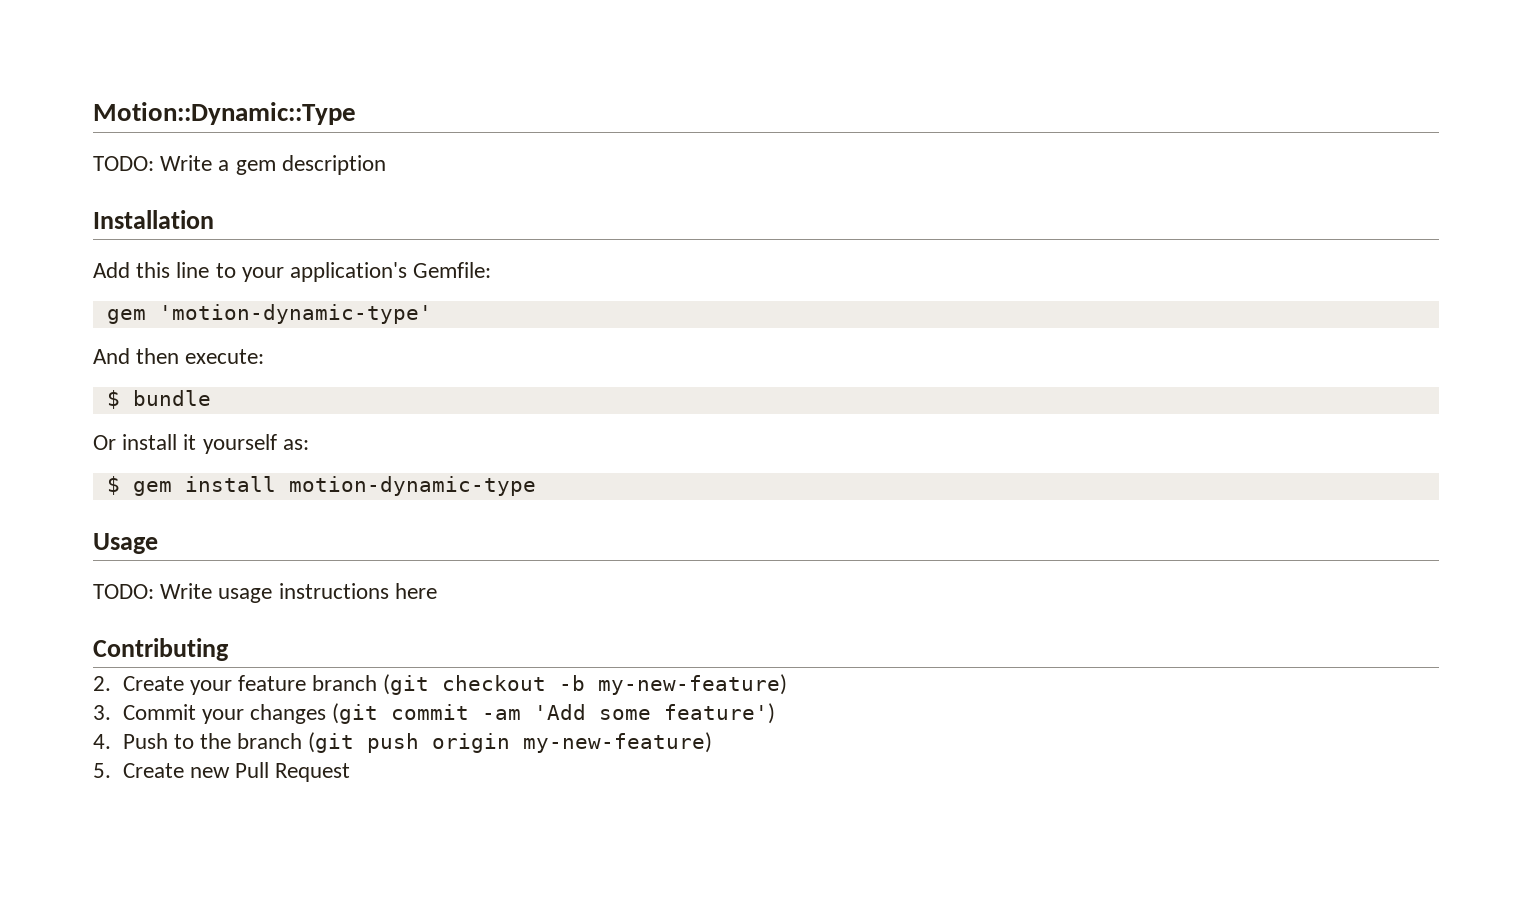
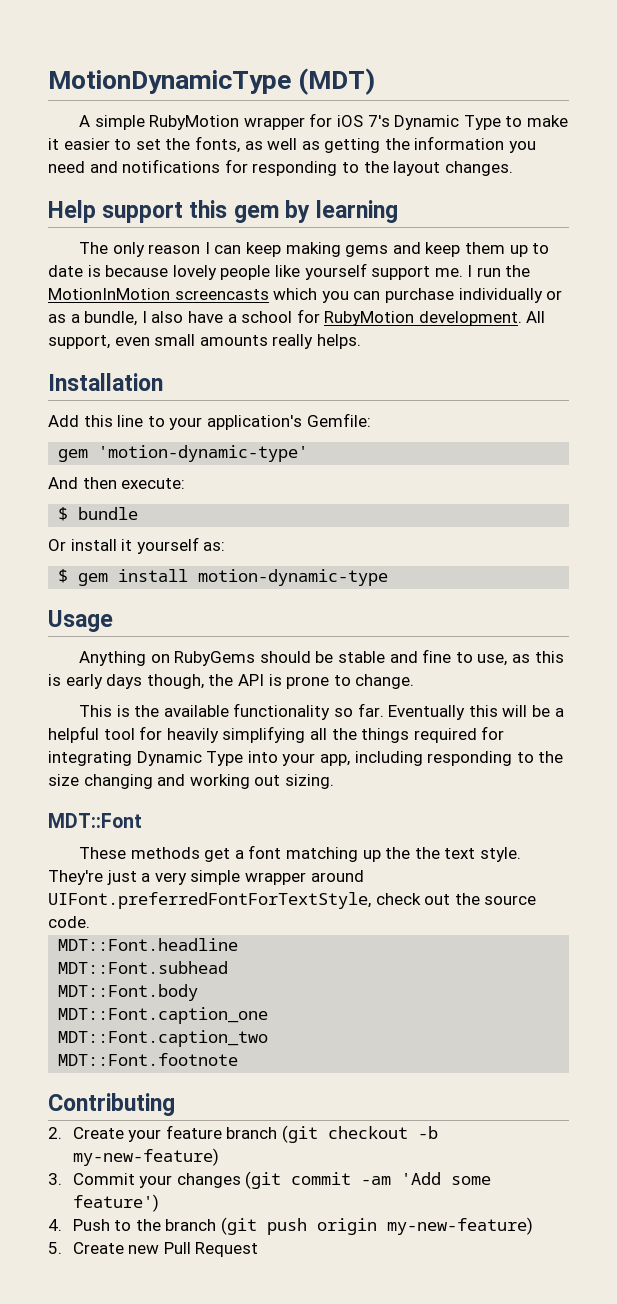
[93,102,356,125] [93,155,386,175] Motion::Dynamic::Type // TODO: Write a gem description -> [48,68,376,95] [79,113,568,130] [48,136,537,153] [48,159,513,176] [48,200,399,223] [79,242,550,257] [48,263,531,280] [48,288,563,303] [48,309,546,326] [48,334,361,349] MotionDynamicType (MDT) // A simple RubyMotion wrapper for iOS 7's Dynamic Type to make it easier to set the fonts, as well as getting the information you need and notifications for responding to the layout changes. // Help support this gem by learning // The only reason I can keep making gems and keep them up to date is because lovely people like yourself support me. I run the MotionInMotion screencasts which you can purchase individually or as a bundle, I also have a school for RubyMotion development. All support, even small amounts really helps.
[93,583,437,603] TODO: Write usage instructions here -> [79,649,564,666] [48,674,415,689] [79,703,564,720] [48,726,505,743] [48,751,564,766] [48,774,334,789] [48,813,142,828] [79,845,521,862] [48,870,364,885] [48,892,537,909] [48,916,90,928] [58,938,239,951] [58,961,229,974] [58,984,199,1001] [58,1007,269,1024] [58,1030,269,1047] [58,1053,239,1066] Anything on RubyGems should be stable and fine to use, as this is early days though, the API is prone to change. // This is the available functionality so far. Eventually this will be a helpful tool for heavily simplifying all the things required for integrating Dynamic Type into your app, including responding to the size changing and working out sizing. // MDT::Font // These methods get a font matching up the the text style. They're just a very simple wrapper around UIFont.preferredFontForTextStyle, check out the source code. // MDT::Font.headline // MDT::Font.subhead // MDT::Font.body // MDT::Font.caption_one // MDT::Font.caption_two // MDT::Font.footnote

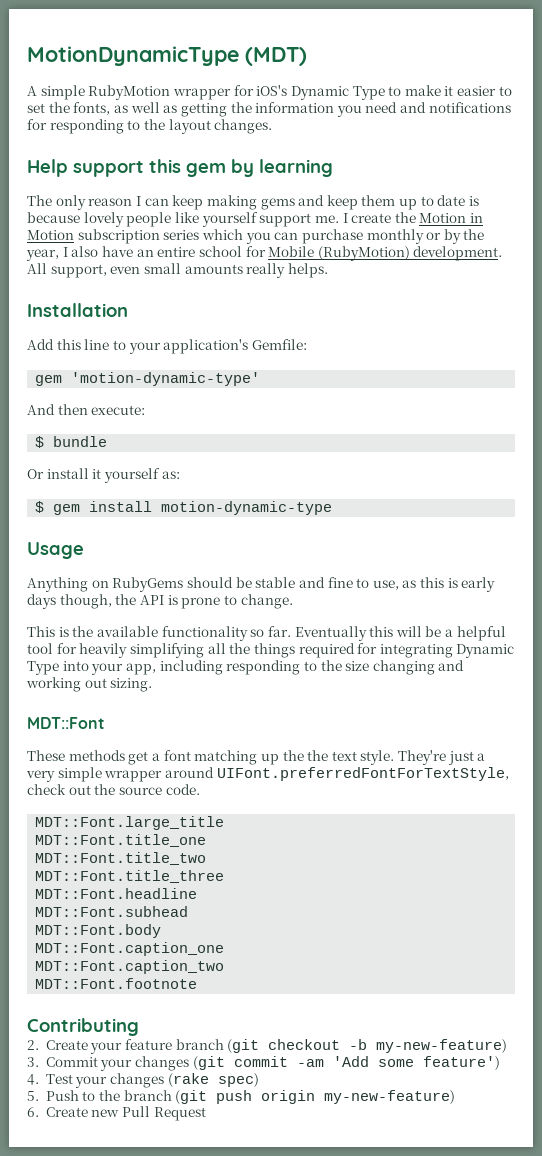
[336,115,390,127] iOS 7's -> [256,85,288,96] iOS's
[476,265,531,277] [48,288,563,303] [48,309,415,326] run the MotionInMotion screencasts which you can purchase individually or as a bundle, I also have a school for RubyMotion -> [351,212,484,223] [27,229,485,244] [26,246,410,261] create the Motion in Motion subscription series which you can purchase monthly or by the year, I also have an entire school for Mobile (RubyMotion)
(90, 922) none -> [35,816,225,830] [35,834,207,847] [35,852,207,865] [35,870,225,883] // MDT::Font.large_title // MDT::Font.title_one // MDT::Font.title_two // MDT::Font.title_three
(62, 1225) none -> [45,1073,259,1088] [27,1091,39,1101] Test your changes (rake spec) // 5.
[48,1242,62,1254] 5. -> [27,1107,39,1117] 6.

